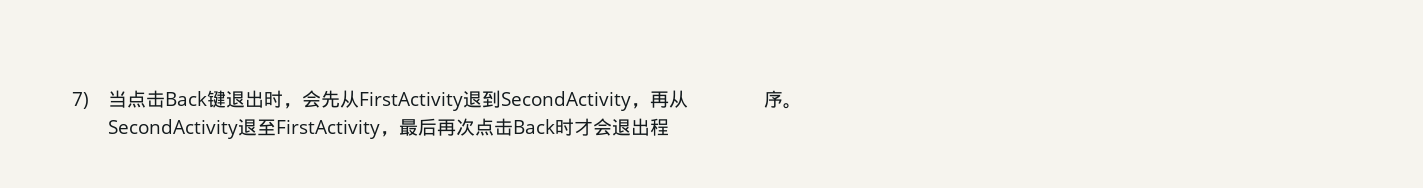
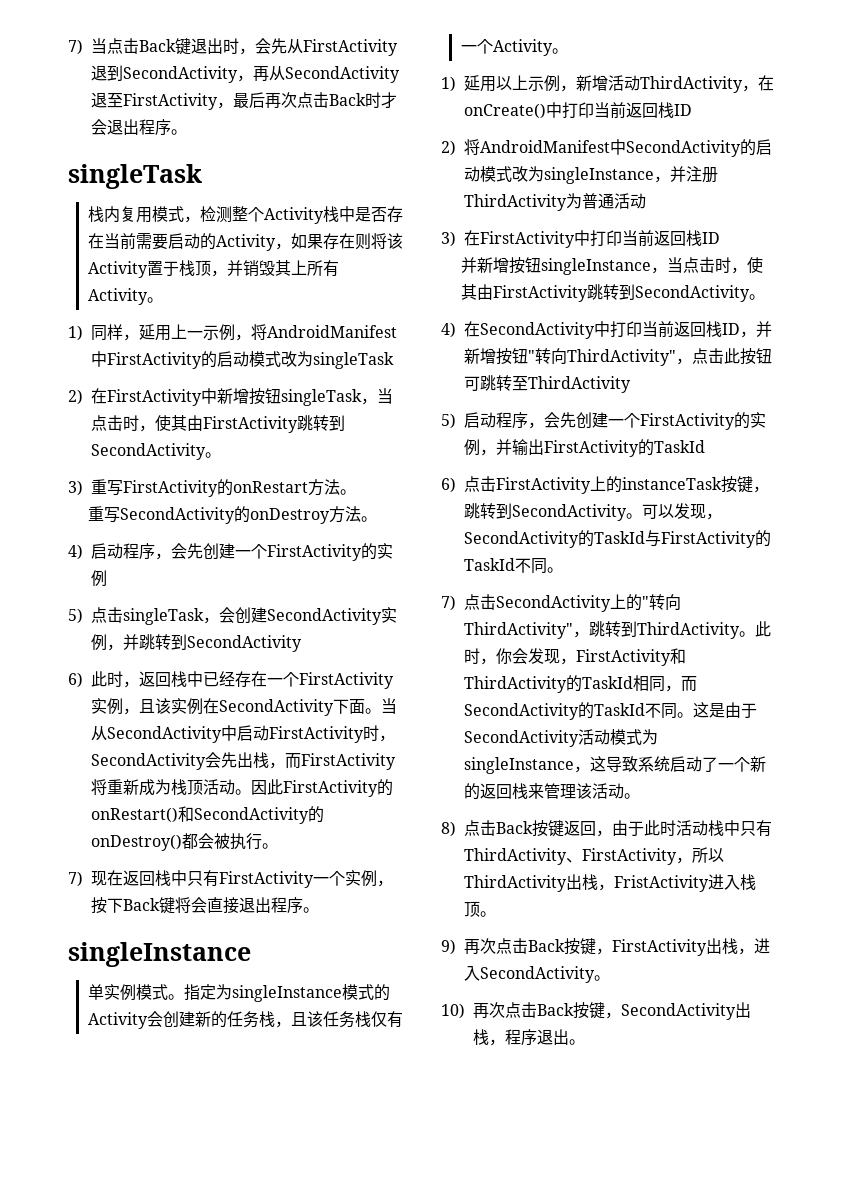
(802, 106) none -> [68,164,202,189] [87,206,403,224] [87,233,403,251] [87,260,339,278] [87,288,163,305] [68,324,397,341] [91,351,394,369] [68,388,393,406] [91,415,345,433] [91,443,221,460] [68,479,356,497] [87,506,377,524] [68,543,393,561] [91,570,107,587] [68,607,397,625] [91,634,302,652] [68,671,394,689] [91,698,397,716] [91,725,395,743] [91,752,396,770] [91,779,393,797] [91,806,324,824] [91,833,278,851] [68,870,393,888] [91,897,319,914] [68,942,251,967] [87,984,390,1002] [87,1011,403,1029] [460,39,568,56] [441,75,774,93] [464,102,692,119] [441,139,772,157] [464,166,718,184] [464,193,646,211] [441,230,720,248] [460,257,763,275] [460,284,765,302] [441,321,772,339] [464,348,772,366] [464,375,631,393] [441,412,766,430] [464,439,705,457] [441,476,769,494] [464,503,722,521] [464,530,771,548] [464,558,563,574] [441,594,681,612] [464,621,771,639] [464,648,686,666] [464,675,697,693] [464,702,757,720] [464,729,658,747] [464,756,766,774] [464,783,640,800] [441,820,772,837] [464,847,724,865] [464,874,756,892] [464,901,496,917] [441,938,770,956] [464,966,610,983] [441,1002,751,1020] [473,1029,585,1046] // singleTask // 栈内复用模式，检测整个Activity栈中是否存在当前需要启动的Activity，如果存在则将该Activity置于栈顶，并销毁其上所有Activity。 // 1)同样，延用上一示例，将AndroidManifest中FirstActivity的启动模式改为singleTask // 2)在FirstActivity中新增按钮singleTask，当点击时，使其由FirstActivity跳转到SecondActivity。 // 3)重写FirstActivity的onRestart方法。 // 重写SecondActivity的onDestroy方法。 // 4)启动程序，会先创建一个FirstActivity的实例 // 5)点击singleTask，会创建SecondActivity实例，并跳转到SecondActivity // 6)此时，返回栈中已经存在一个FirstActivity实例，且该实例在SecondActivity下面。当从SecondActivity中启动FirstActivity时，SecondActivity会先出栈，而FirstActivity将重新成为栈顶活动。因此FirstActivity的onRestart()和SecondActivity的onDestroy()都会被执行。 // 7)现在返回栈中只有FirstActivity一个实例，按下Back键将会直接退出程序。 // singleInstance // 单实例模式。指定为singleInstance模式的Activity会创建新的任务栈，且该任务栈仅有一个Activity。 // 1)延用以上示例，新增活动ThirdActivity，在onCreate()中打印当前返回栈ID // 2)将AndroidManifest中SecondActivity的启动模式改为singleInstance，并注册ThirdActivity为普通活动 // 3)在FirstActivity中打印当前返回栈ID // 并新增按钮singleInstance，当点击时，使其由FirstActivity跳转到SecondActivity。 // 4)在SecondActivity中打印当前返回栈ID，并新增按钮"转向ThirdActivity"，点击此按钮可跳转至ThirdActivity // 5)启动程序，会先创建一个FirstActivity的实例，并输出FirstActivity的TaskId // 6)点击FirstActivity上的instanceTask按键，跳转到SecondActivity。可以发现，SecondActivity的TaskId与FirstActivity的TaskId不同。 // 7)点击SecondActivity上的"转向ThirdActivity"，跳转到ThirdActivity。此时，你会发现，FirstActivity和ThirdActivity的TaskId相同，而SecondActivity的TaskId不同。这是由于SecondActivity活动模式为singleInstance，这导致系统启动了一个新的返回栈来管理该活动。 // 8)点击Back按键返回，由于此时活动栈中只有ThirdActivity、FirstActivity，所以ThirdActivity出栈，FristActivity进入栈顶。 // 9)再次点击Back按键，FirstActivity出栈，进入SecondActivity。 // 10)再次点击Back按键，SecondActivity出栈，程序退出。

